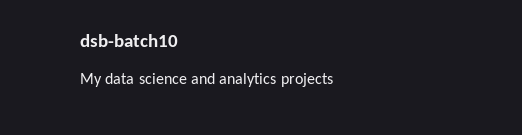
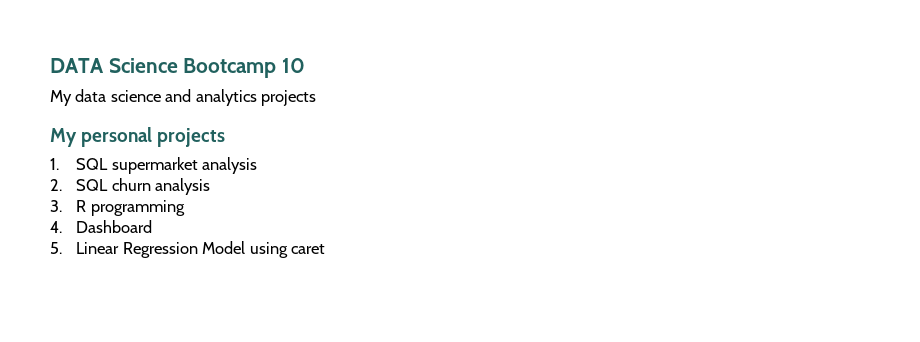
[80,34,178,47] dsb-batch10 -> [50,58,305,78] DATA Science Bootcamp 10
(333, 80) none -> [50,127,226,147] [50,157,258,174] [50,178,211,195] [50,200,185,216] [50,220,153,233] [50,241,326,258] // My personal projects // 1. SQL supermarket analysis // 2. SQL churn analysis // 3. R programming // 4. Dashboard // 5. Linear Regression Model using caret

